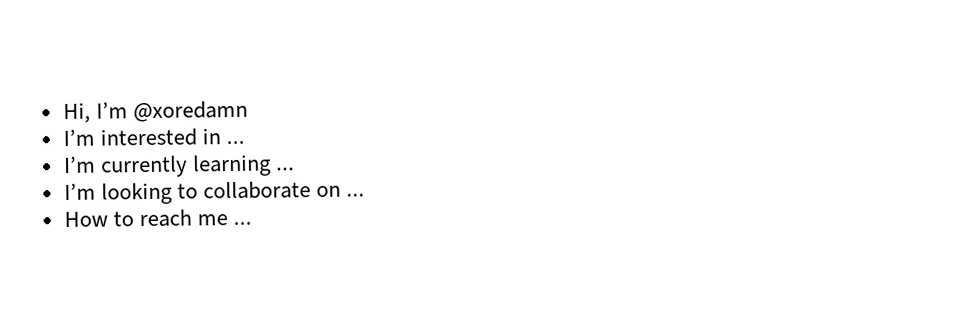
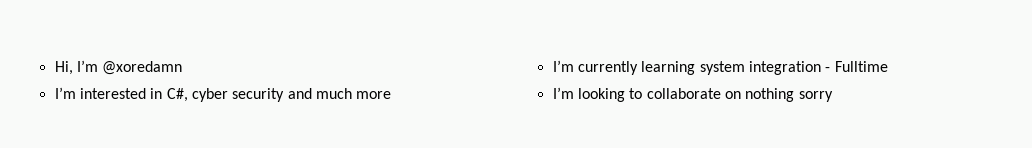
[225,140,245,145] ... -> [166,88,392,102] C#, cyber security and much more
[275,167,295,171] ... -> [699,61,888,75] system integration - Fulltime
[346,193,366,197] [63,209,253,228] ... // How to reach me ... -> [745,88,833,102] nothing sorry

